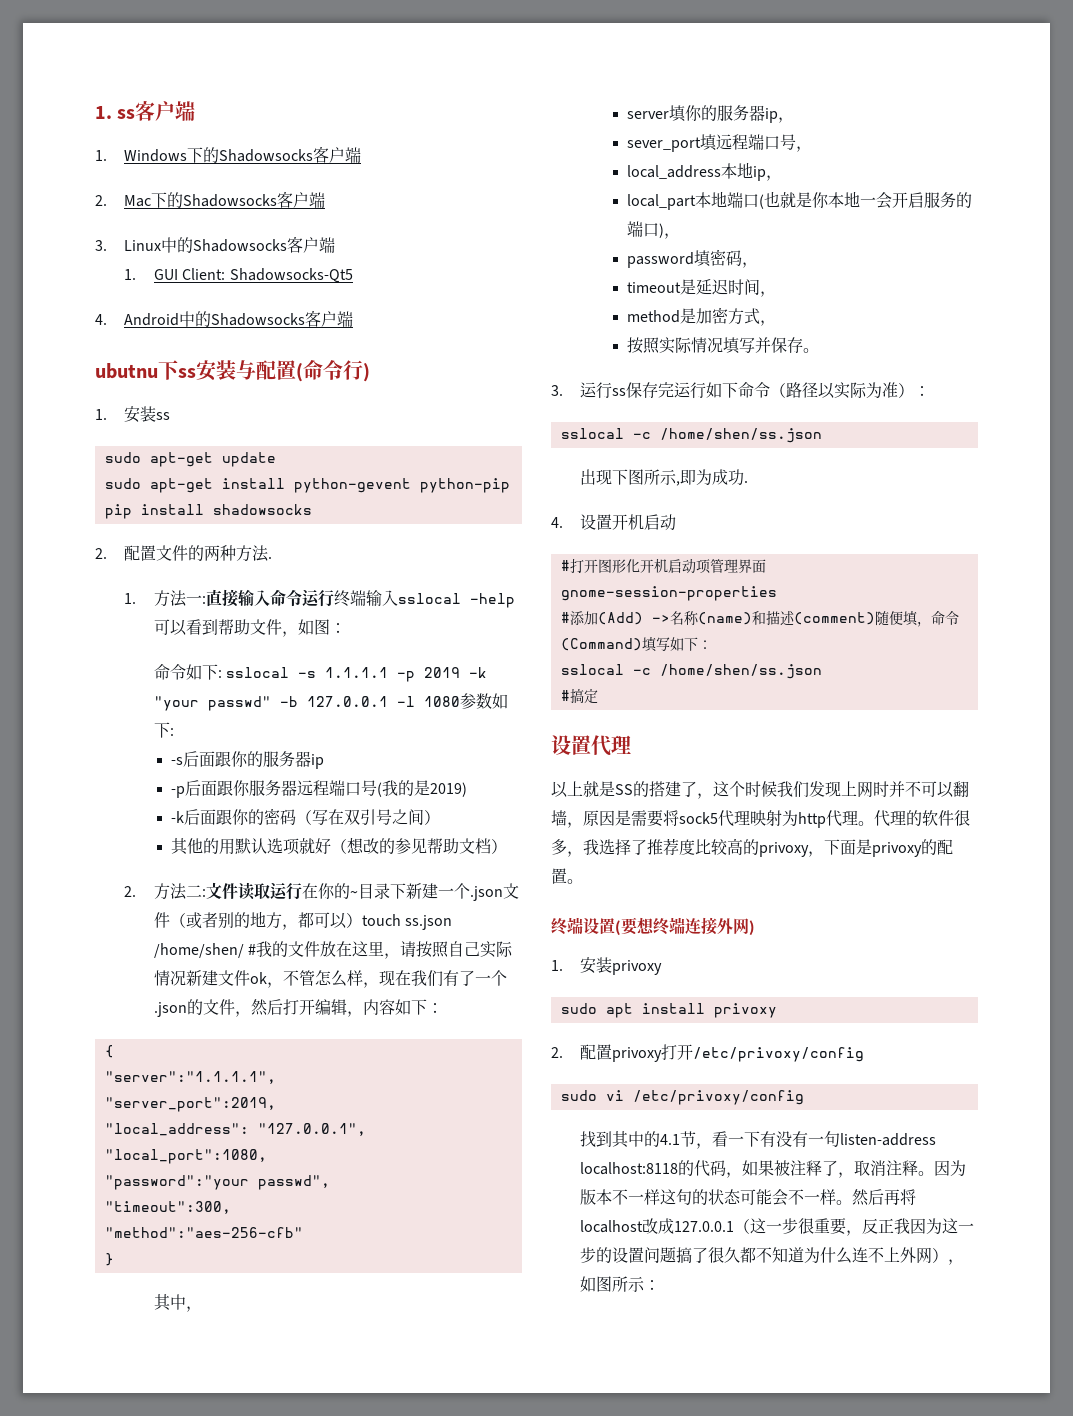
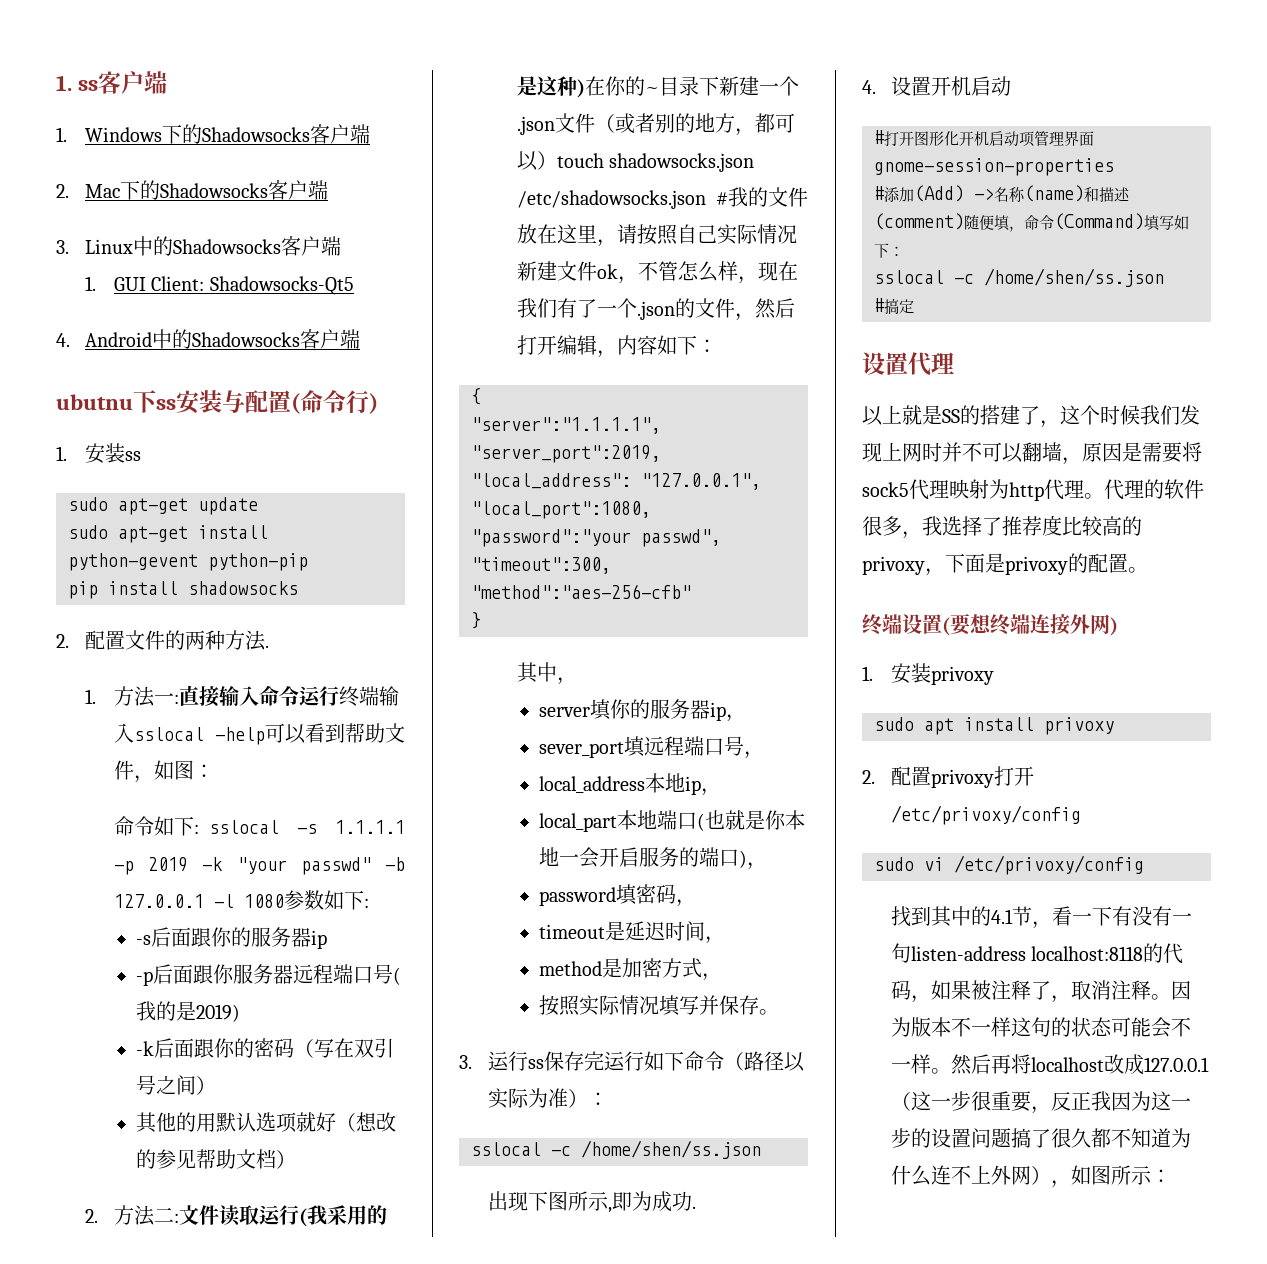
(302, 891) none -> [299,1205,388,1227] [517,76,586,98] (我采用的是这种)
[405,915,453,930] [153,943,244,958] ss.json /home/shen/ -> [609,153,755,172] [517,190,707,209] shadowsocks.json /etc/shadowsocks.json

